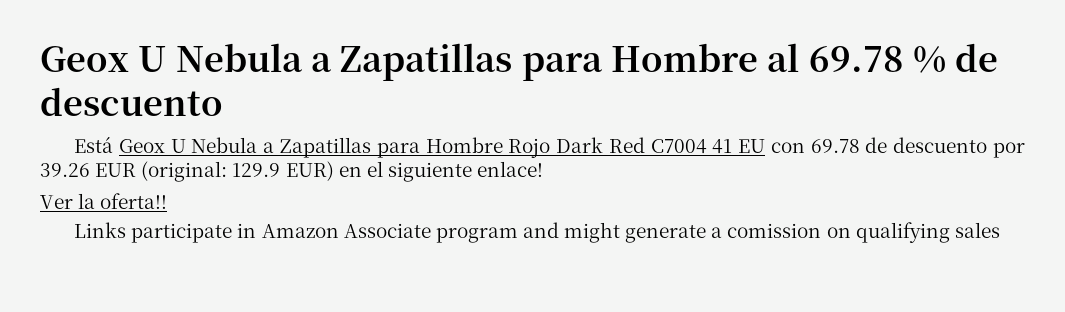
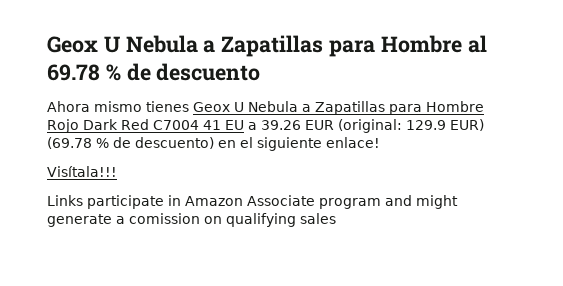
[74,136,114,153] Está -> [47,101,189,112] Ahora mismo tienes
[770,137,1025,158] con 69.78 de descuento por -> [248,122,257,130] a
(334, 171) none -> [47,137,214,149] (69.78 % de descuento)
[40,193,168,209] Ver la oferta!! -> [47,166,117,177] Visítala!!!

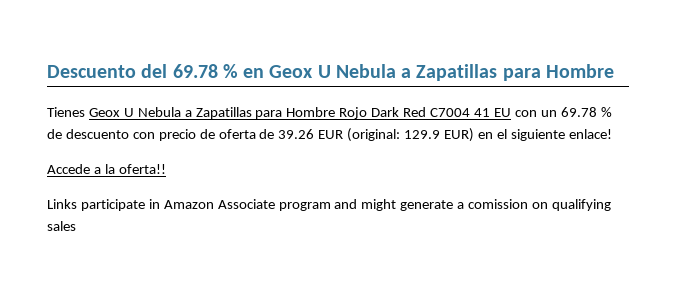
[47,35,487,57] [47,63,261,81] [47,101,189,112] Geox U Nebula a Zapatillas para Hombre al 69.78 % de descuento // Ahora mismo tienes -> [47,64,614,81] [47,107,85,117] Descuento del 69.78 % en Geox U Nebula a Zapatillas para Hombre // Tienes
[248,122,257,130] a -> [514,107,612,117] [47,129,275,141] con un 69.78 % de descuento con precio de oferta de
[47,137,214,149] (69.78 % de descuento) -> (475, 135) none
[47,166,117,177] Visítala!!! -> [47,164,166,174] Accede a la oferta!!

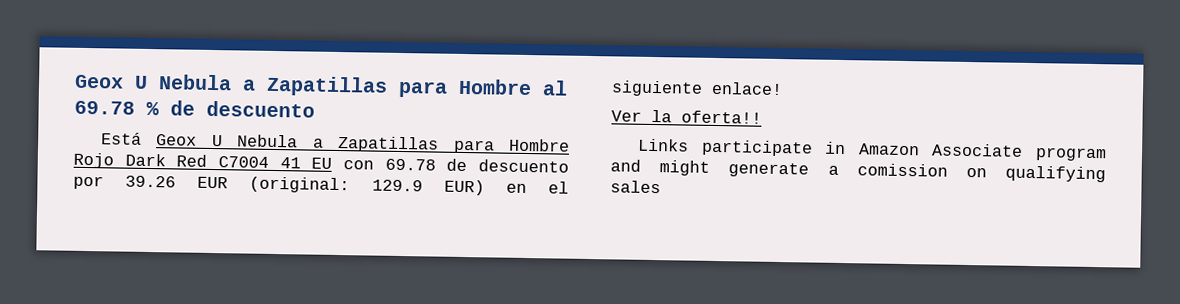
[47,64,614,81] [47,107,85,117] Descuento del 69.78 % en Geox U Nebula a Zapatillas para Hombre // Tienes -> [74,74,568,98] [74,100,315,118] [100,132,142,145] Geox U Nebula a Zapatillas para Hombre al 69.78 % de descuento // Está
[540,107,612,117] [47,129,275,141] un 69.78 % de descuento con precio de oferta de -> [384,158,569,173] [73,175,104,190] 69.78 de descuento por
[47,164,101,174] Accede a -> [611,110,642,122] Ver

